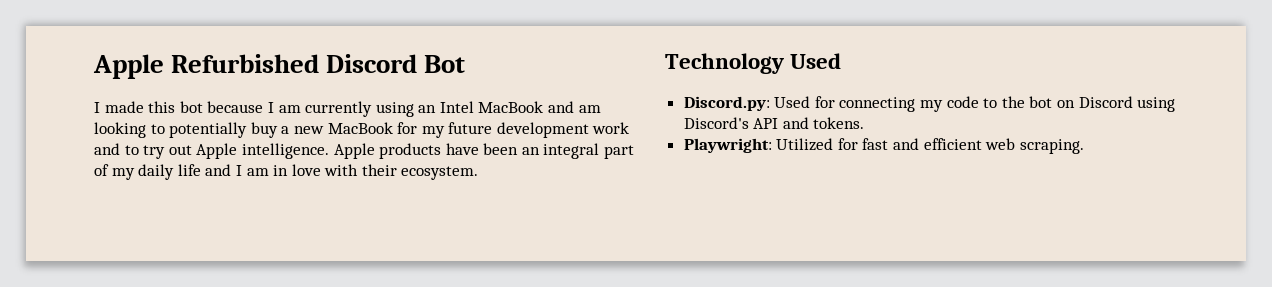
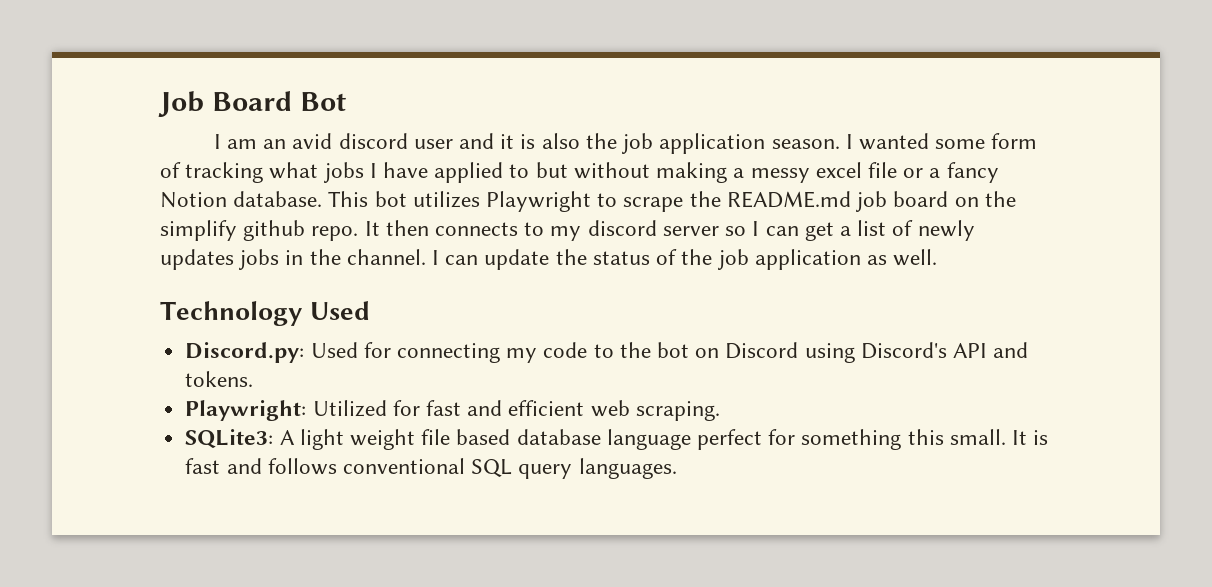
[93,54,418,79] Apple Refurbished Discord -> [158,91,292,117] Job Board
[104,101,601,117] [94,122,630,138] [94,143,635,159] [94,164,479,180] made this bot because I am currently using an Intel MacBook and am looking to potentially buy a new MacBook for my future development work and to try out Apple intelligence. Apple products have been an integral part of my daily life and I am in love with their ecosystem. -> [227,133,1038,154] [160,162,999,183] [160,191,1016,212] [160,220,975,241] [160,249,938,270] am an avid discord user and it is also the job application season. I wanted some form of tracking what jobs I have applied to but without making a messy excel file or a fancy Notion database. This bot utilizes Playwright to scrape the README.md job board on the simplify github repo. It then connects to my discord server so I can get a list of newly updates jobs in the channel. I can update the status of the job application as well.
(1084, 146) none -> [185,429,1049,450] [185,458,677,479] // SQLite3: A light weight file based database language perfect for something this small. It is fast and follows conventional SQL query languages.

